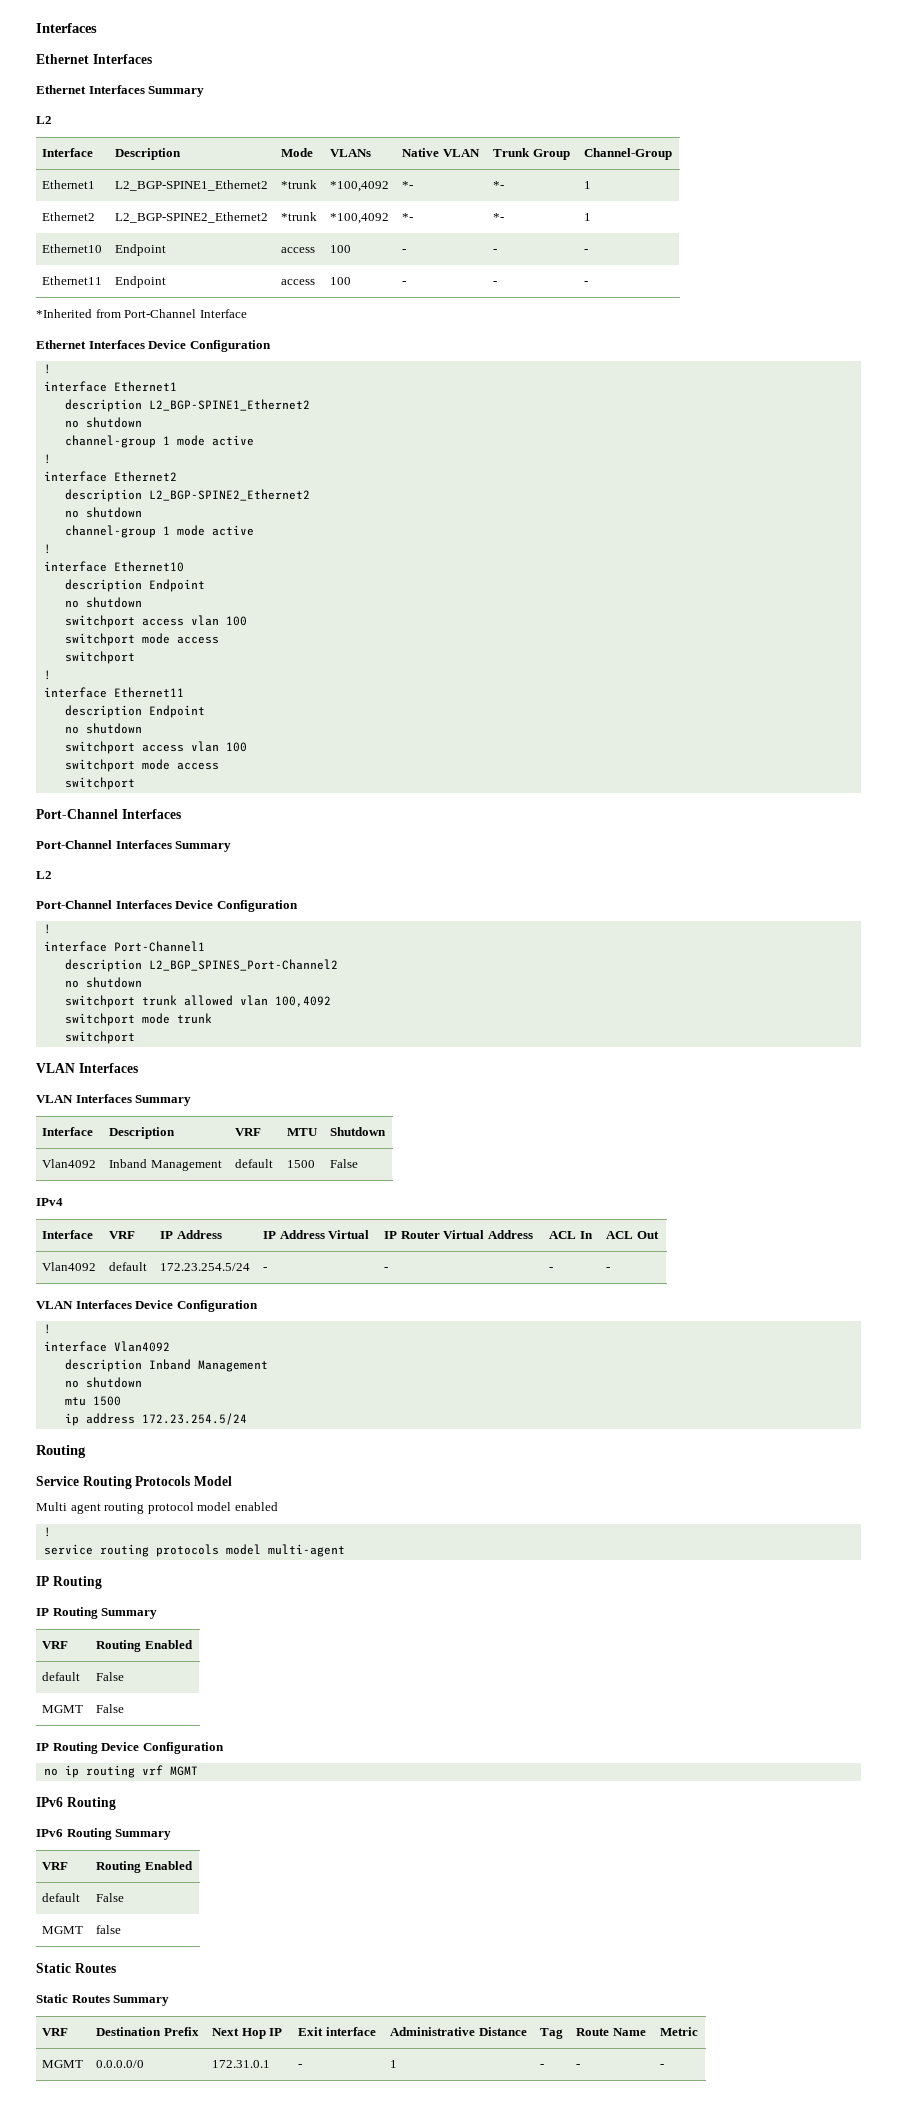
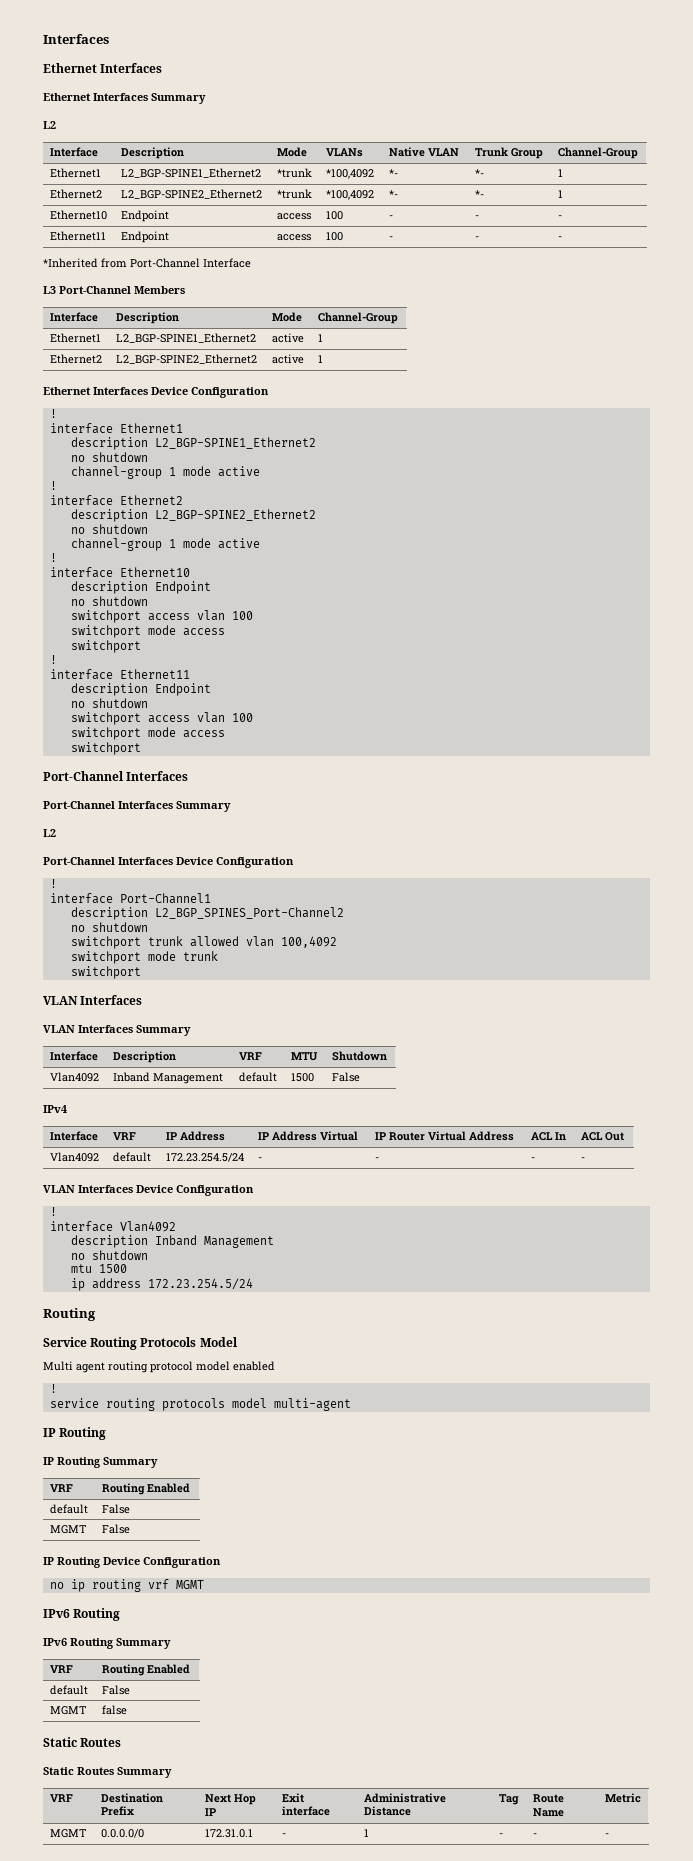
(247, 313) none -> [43,286,185,294] [49,312,98,322] [115,312,179,324] [271,312,302,322] [317,312,398,324] [49,333,101,343] [115,333,256,343] [271,333,304,343] [317,334,323,342] [49,354,102,364] [115,354,257,364] [271,354,304,364] [317,355,323,363] // L3 Port-Channel Members // Interface | Description | Mode | Channel-Group // Ethernet1 | L2_BGP-SPINE1_Ethernet2 | active | 1 // Ethernet2 | L2_BGP-SPINE2_Ethernet2 | active | 1

